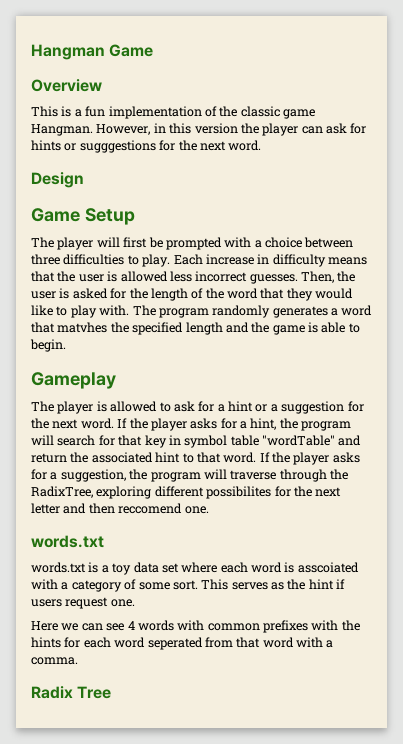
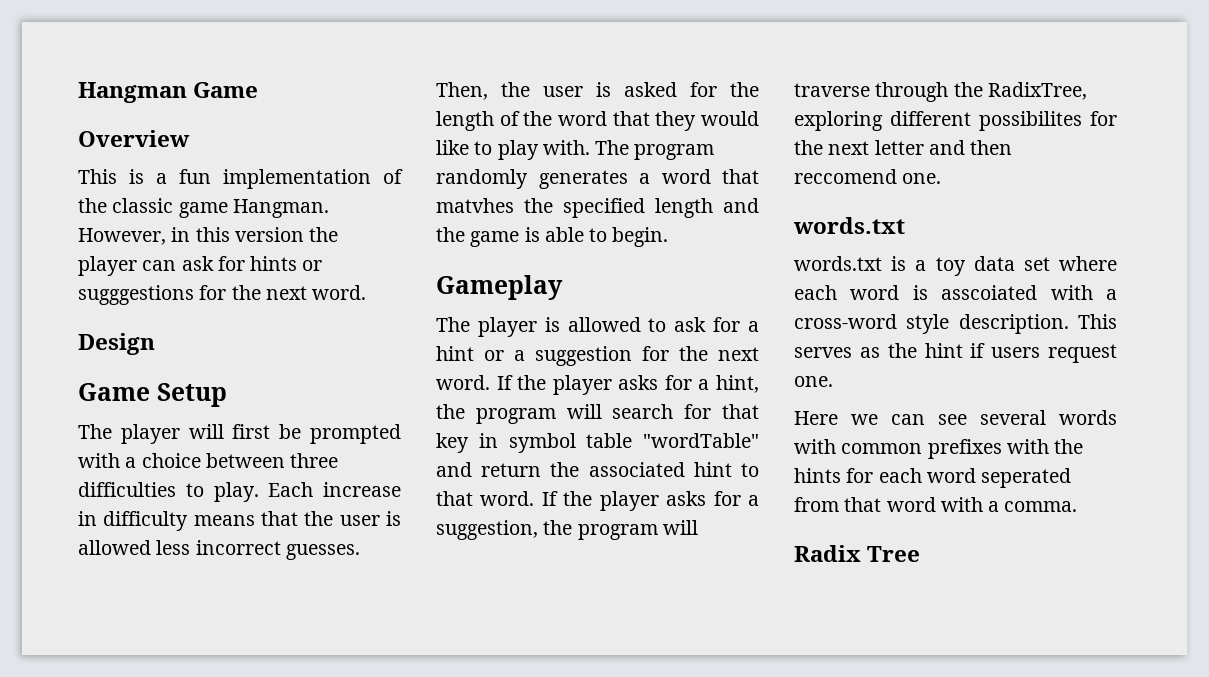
[71,579,198,592] category of some sort. -> [794,314,1069,334] cross-word style description.
[127,621,135,630] 4 -> [980,410,1046,425] several

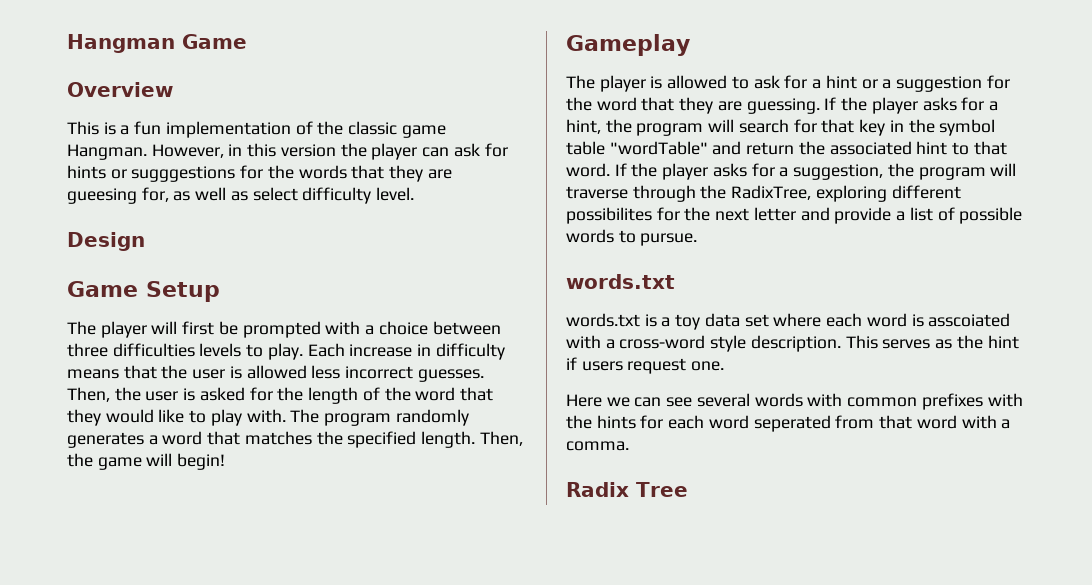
[265,285,367,300] next word. -> [298,165,452,182] [67,187,415,204] words that they are gueesing for, as well as select difficulty level.
(176, 489) none -> [199,343,242,357] levels
[436,198,514,213] matvhes -> [244,431,312,445] matches
[655,198,759,218] [436,227,669,247] length and the game is able to begin. -> [421,431,523,448] [67,453,226,470] length. Then, the game will begin!
[718,347,759,361] [436,375,490,390] next word. -> [596,97,820,114] word that they are guessing.
(498, 440) none -> [908,119,935,133] the
[970,140,1013,155] [794,169,942,184] then reccomend one. -> [834,207,1023,224] [566,229,698,246] provide a list of possible words to pursue.

